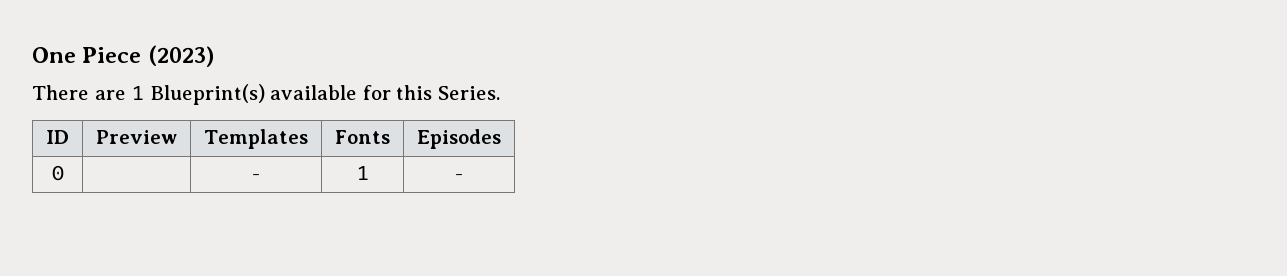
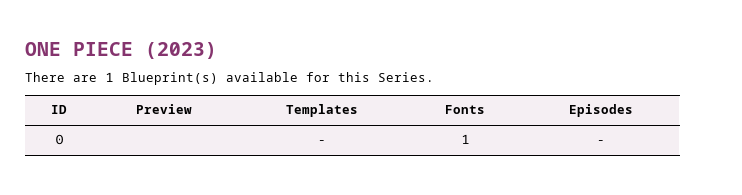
[32,47,142,63] One Piece -> [25,42,133,56] ONE PIECE

